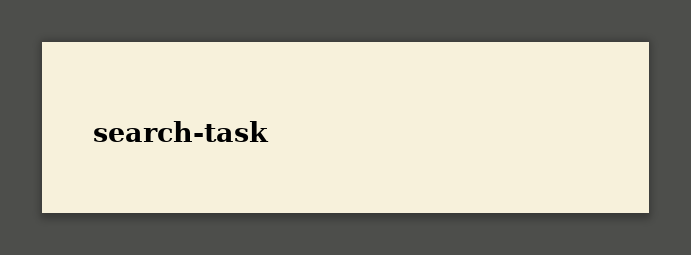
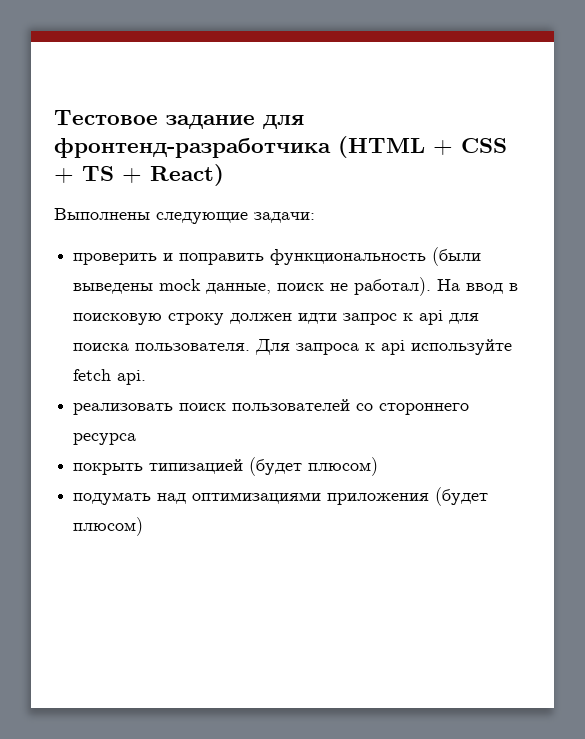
[93,121,269,142] search-task -> [54,110,304,129] [54,136,507,158] [54,164,224,186] [54,208,315,224] [73,247,482,266] [73,277,519,296] [73,310,480,325] [73,339,513,355] [73,369,147,385] [73,399,470,415] [73,433,137,445] [73,457,379,476] [73,487,489,506] [73,517,144,536] Тестовое задание для фронтенд-разработчика (HTML + CSS + TS + React) // Выполнены следующие задачи: // проверить и поправить функциональность (были выведены mock данные, поиск не работал). На ввод в поисковую строку должен идти запрос к api для поиска пользователя. Для запроса к api используйте fetch api. // реализовать поиск пользователей со стороннего ресурса // покрыть типизацией (будет плюсом) // подумать над оптимизациями приложения (будет плюсом)

